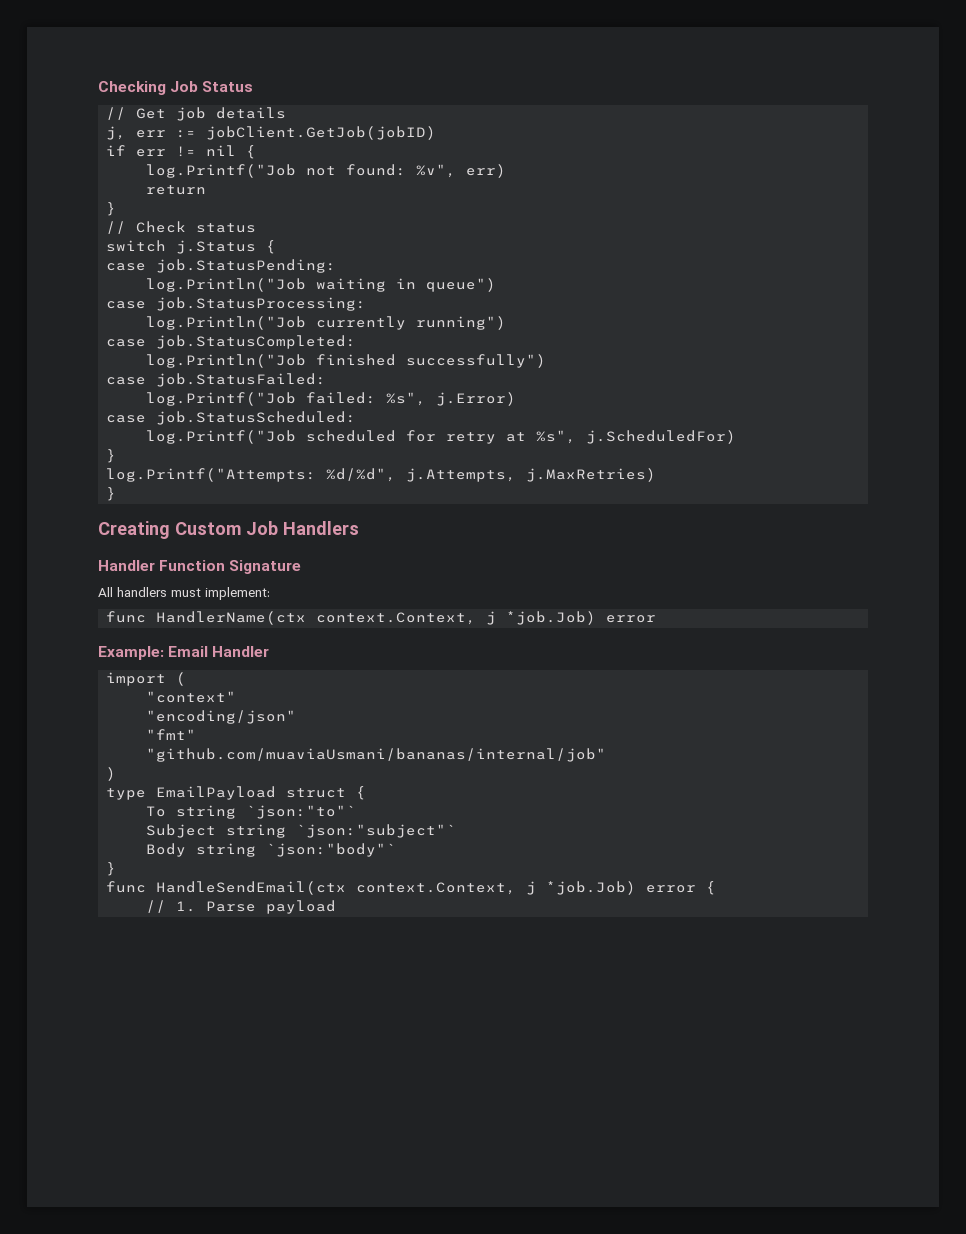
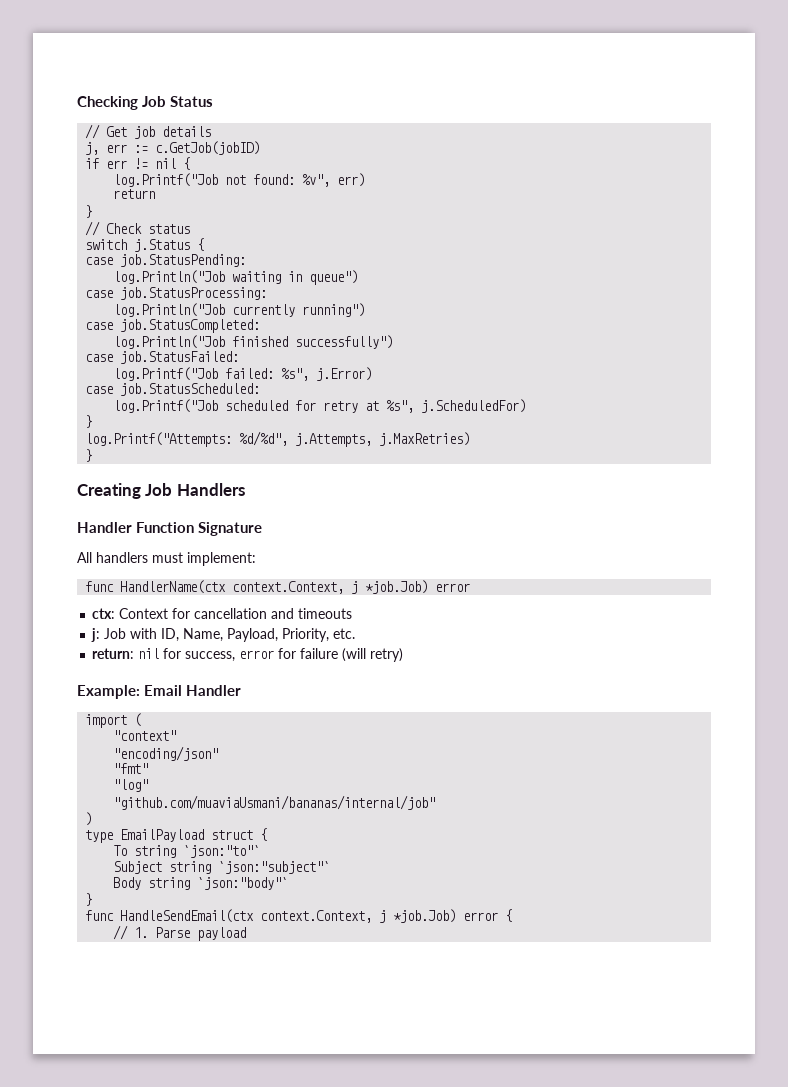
[206,126,437,140] jobClient.GetJob(jobID) -> [155,141,261,155] c.GetJob(jobID)
[175,522,241,535] Custom -> (141, 491) none
(657, 619) none -> [92,608,353,619] [91,628,356,642] [92,648,404,662] // ctx: Context for cancellation and timeouts // j: Job with ID, Name, Payload, Priority, etc. // return: nil for success, error for failure (will retry)
(197, 734) none -> [113,779,149,792] // "log"

